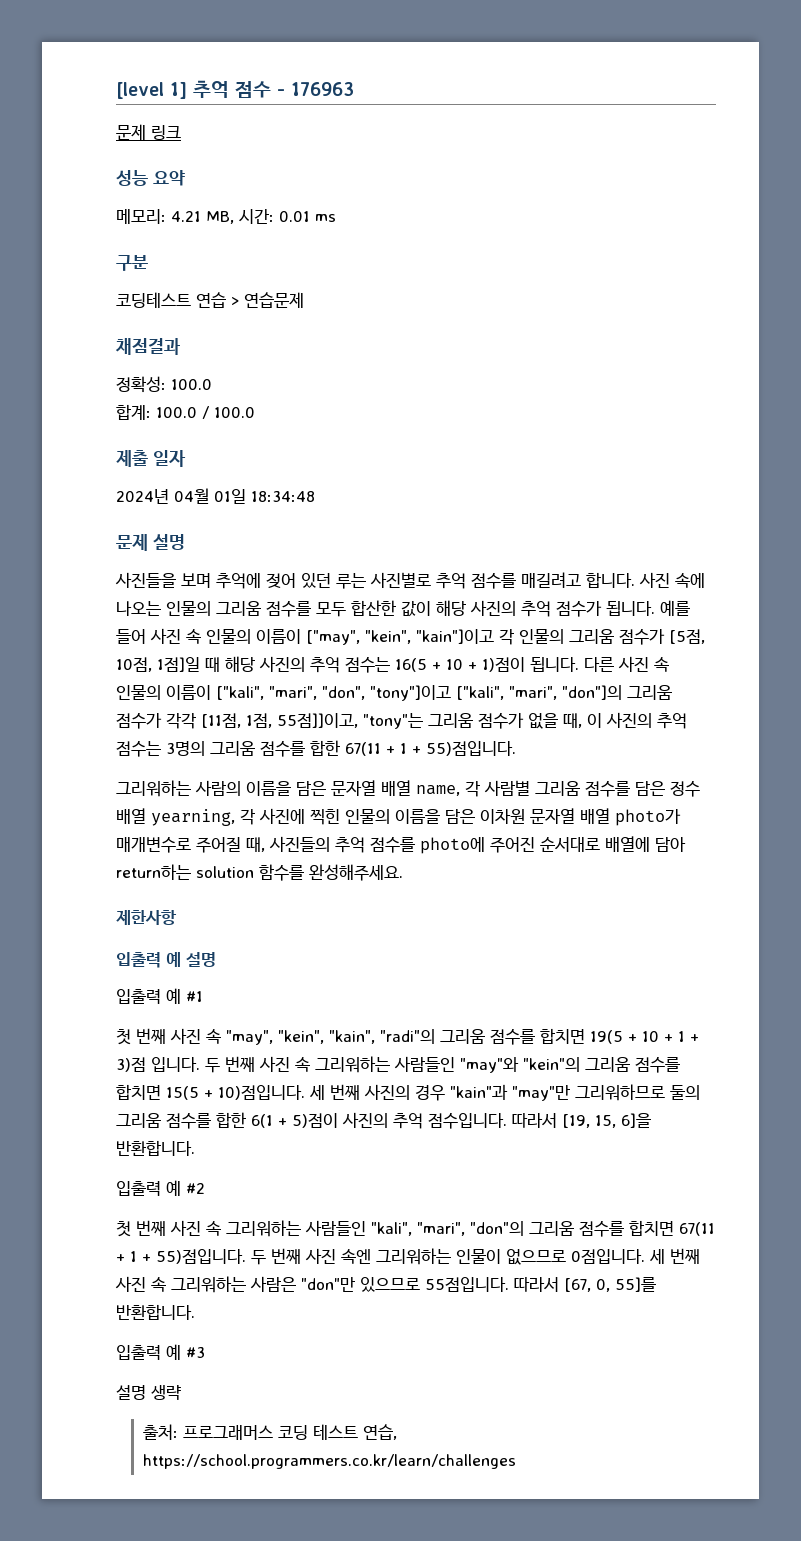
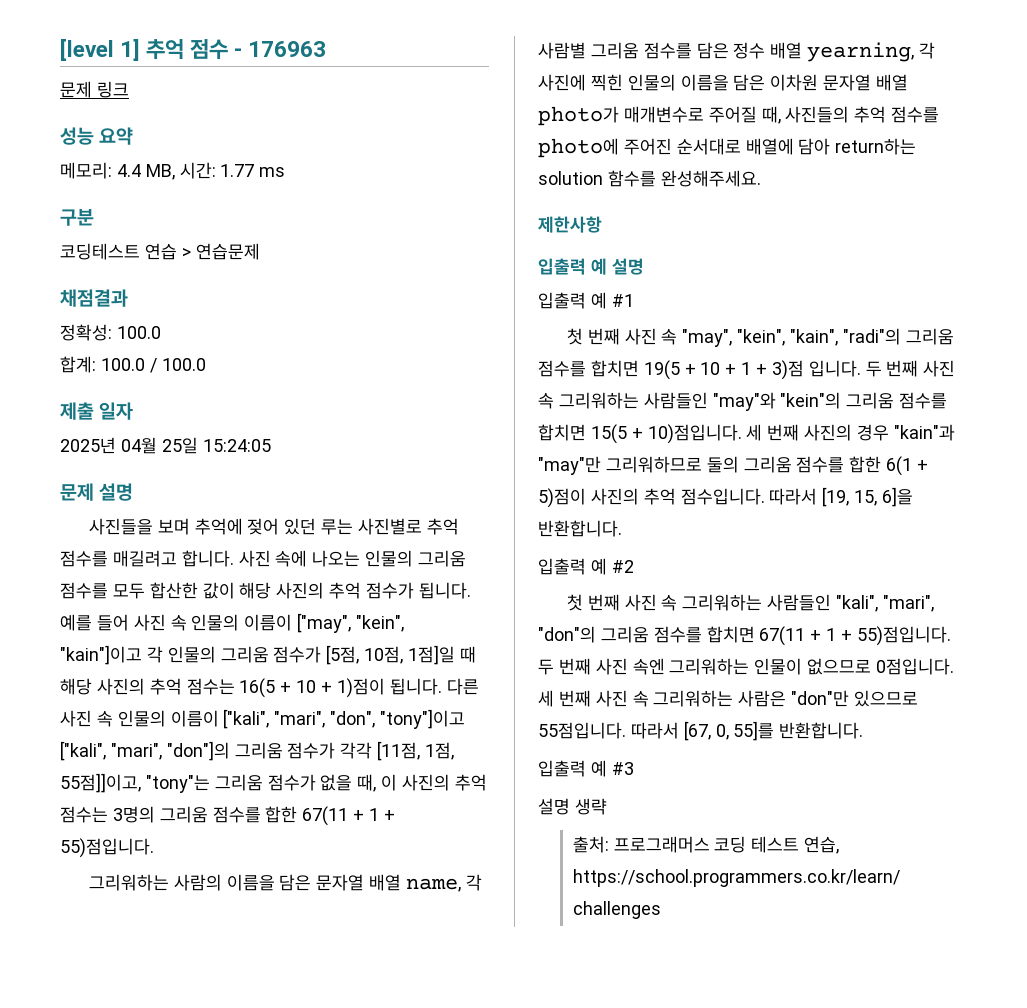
[171,211,201,222] 4.21 -> [116,164,141,177] 4.4
[279,211,310,222] 0.01 -> [220,164,255,177] 1.77
[116,488,315,504] 2024년 04월 01일 18:34:48 -> [60,437,271,454] 2025년 04월 25일 15:24:05

